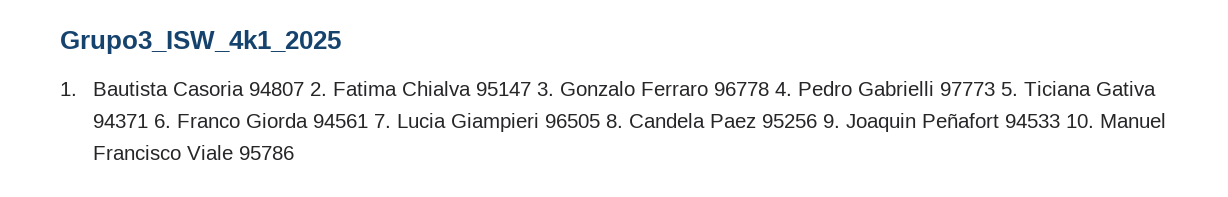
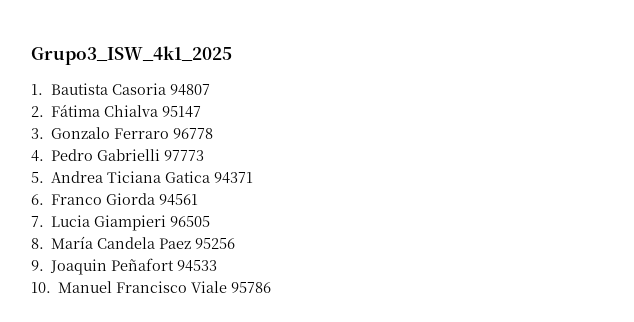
[310,81,398,96] 2. Fatima -> [31,104,101,117] // 2. Fátima
(532, 89) none -> (202, 112) //
(770, 89) none -> (214, 133) //
[1001,81,1157,96] 5. Ticiana Gativa -> [31,171,211,183] // 5. Andrea Ticiana Gatica
(149, 121) none -> (254, 178) //
(369, 121) none -> (199, 200) //
[606,114,624,128] 8. -> [31,236,94,249] // 8. María
(818, 121) none -> (236, 243) //
(1061, 121) none -> (218, 266) //

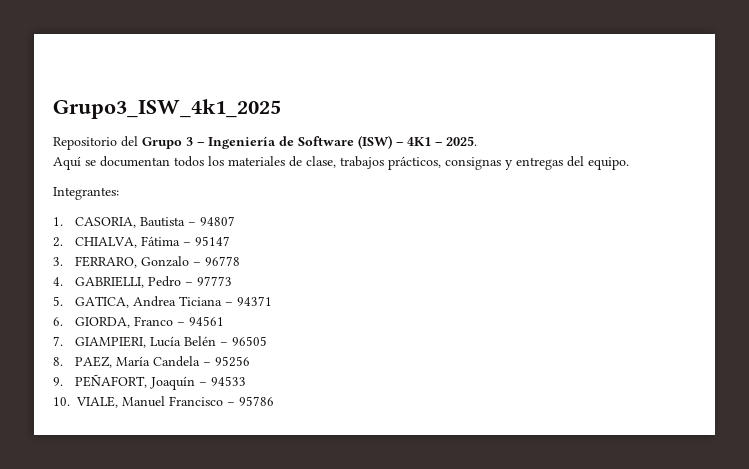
[31,83,167,95] 1. Bautista Casoria -> [53,135,477,150] [53,156,629,170] [53,187,119,200] [53,217,197,228] Repositorio del Grupo 3 – Ingeniería de Software (ISW) – 4K1 – 2025. // Aquí se documentan todos los materiales de clase, trabajos prácticos, consignas y entregas del equipo. // Integrantes: // 1. CASORIA, Bautista –
[51,104,159,117] Fátima Chialva -> [75,236,192,248] CHIALVA, Fátima –
[51,127,170,139] Gonzalo Ferraro -> [75,256,202,268] FERRARO, Gonzalo –
[51,149,161,161] Pedro Gabrielli -> [75,276,194,288] GABRIELLI, Pedro –
(44, 177) none -> [75,296,130,308] GATICA,
[165,171,211,183] Gatica -> [225,302,234,306] –
[51,193,156,205] Franco Giorda -> [75,316,186,328] GIORDA, Franco –
[51,215,167,231] Lucia Giampieri -> [75,336,229,348] GIAMPIERI, Lucía Belén –
(44, 243) none -> [75,356,113,368] PAEZ,
[159,238,192,249] Paez -> [203,362,212,366] –
[50,258,175,275] Joaquin Peñafort -> [75,374,208,390] PEÑAFORT, Joaquín –
(51, 287) none -> [76,396,118,408] VIALE,
[191,281,228,293] Viale -> [227,402,235,406] –

